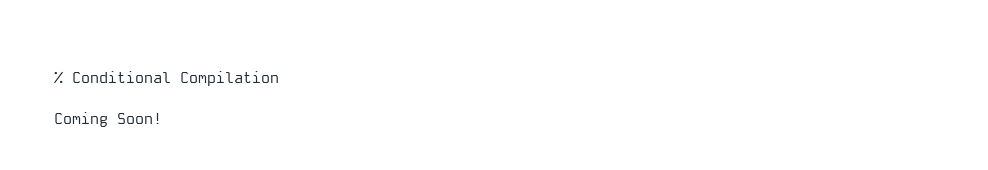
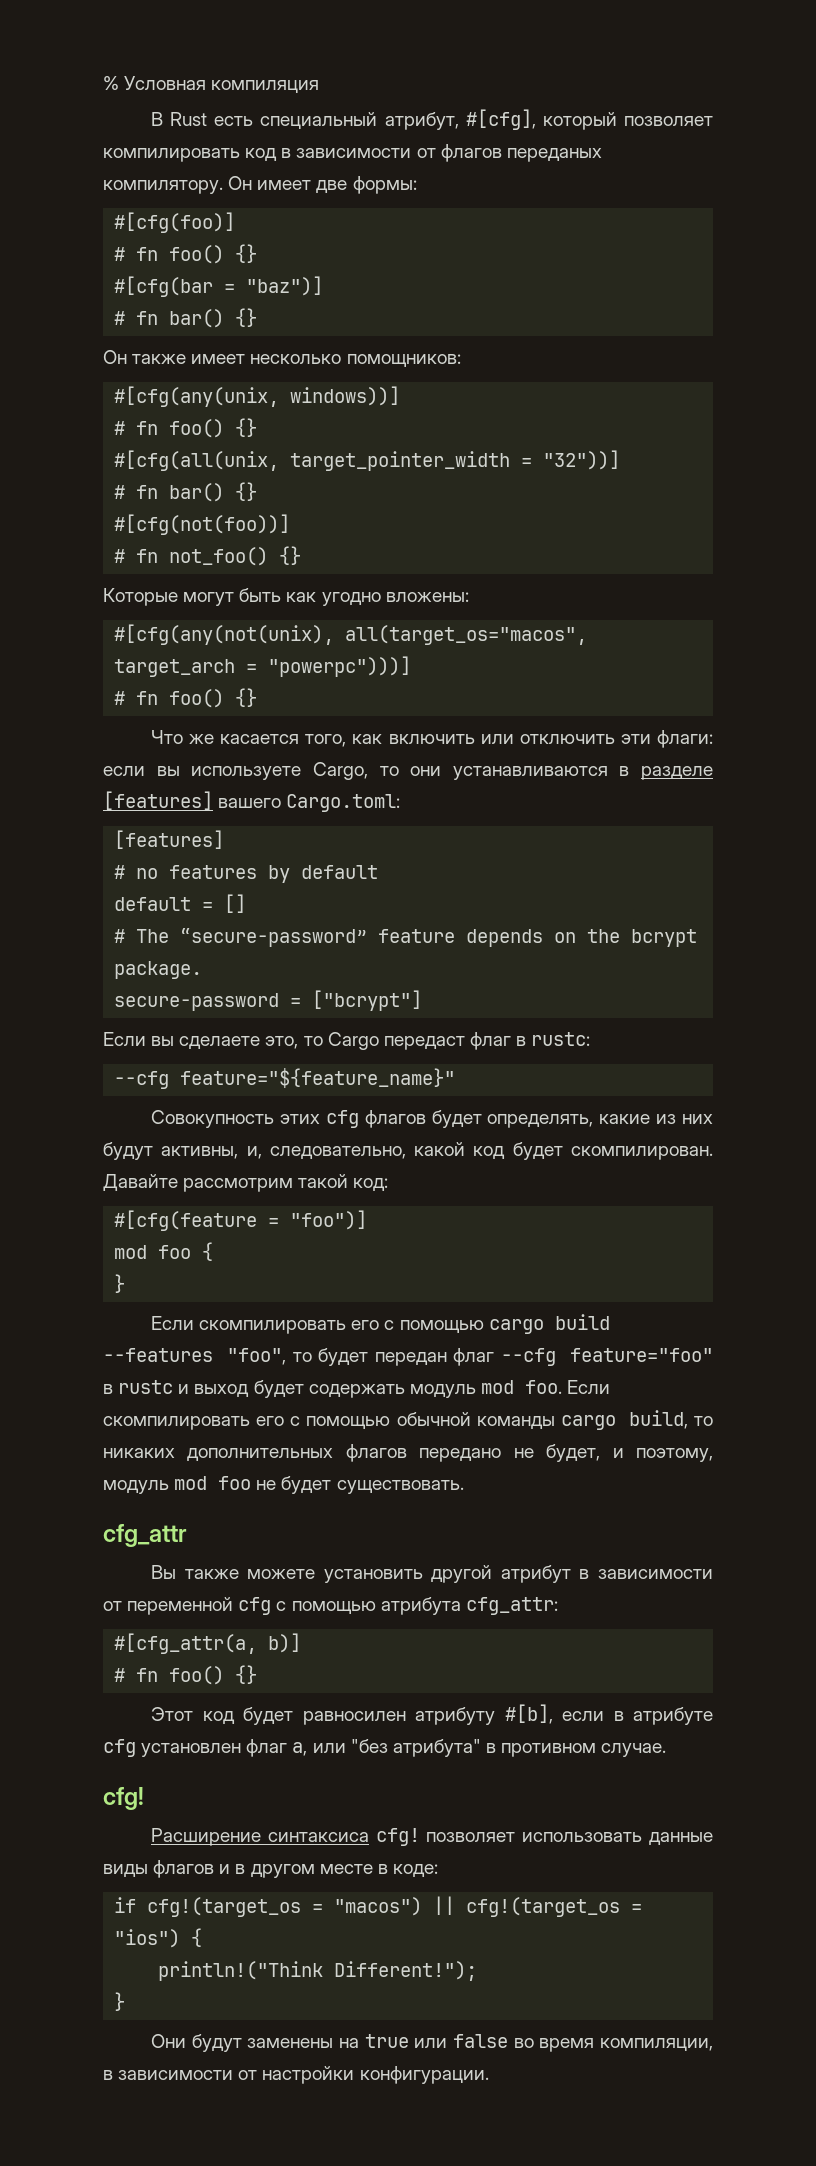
[72,71,279,86] [54,112,162,127] Conditional Compilation // Coming Soon! -> [124,76,320,93] [151,109,714,130] [103,144,602,162] [103,176,417,194] [114,212,236,233] [114,244,258,264] [114,276,324,297] [114,308,258,328] [103,350,461,367] [114,386,401,407] [114,418,258,438] [114,450,621,471] [114,482,258,502] [114,514,291,535] [114,546,302,566] [103,588,469,606] [114,624,588,645] [114,656,412,677] [114,688,258,708] [151,730,713,748] [103,762,713,780] [103,791,401,812] [114,830,225,849] [114,865,379,883] [114,894,247,913] [114,928,698,947] [114,961,203,979] [114,990,423,1011] [103,1032,591,1050] [114,1068,456,1089] [151,1110,713,1128] [103,1142,713,1160] [103,1174,389,1192] [114,1210,368,1231] [114,1242,214,1261] [114,1274,126,1293] [151,1314,610,1334] [103,1348,713,1366] [103,1380,611,1398] [103,1410,713,1430] [103,1444,714,1462] [103,1476,464,1494] [103,1524,187,1547] [151,1565,713,1583] [103,1597,558,1615] [114,1633,302,1654] [114,1665,258,1685] [151,1704,713,1725] [103,1739,667,1757] [103,1787,144,1810] [151,1828,714,1846] [103,1860,438,1878] [114,1896,643,1917] [114,1928,203,1948] [158,1961,478,1981] [114,1992,126,2011] [151,2034,713,2052] [103,2066,489,2084] Условная компиляция // В Rust есть специальный атрибут, #[cfg], который позволяет компилировать код в зависимости от флагов переданых компилятору. Он имеет две формы: // #[cfg(foo)] // # fn foo() {} // #[cfg(bar = "baz")] // # fn bar() {} // Он также имеет несколько помощников: // #[cfg(any(unix, windows))] // # fn foo() {} // #[cfg(all(unix, target_pointer_width = "32"))] // # fn bar() {} // #[cfg(not(foo))] // # fn not_foo() {} // Которые могут быть как угодно вложены: // #[cfg(any(not(unix), all(target_os="macos", target_arch = "powerpc")))] // # fn foo() {} // Что же касается того, как включить или отключить эти флаги: если вы используете Cargo, то они устанавливаются в разделе [features] вашего Cargo.toml: // [features] // # no features by default // default = [] // # The “secure-password” feature depends on the bcrypt package. // secure-password = ["bcrypt"] // Если вы сделаете это, то Cargo передаст флаг в rustc: // --cfg feature="${feature_name}" // Совокупность этих cfg флагов будет определять, какие из них будут активны, и, следовательно, какой код будет скомпилирован. Давайте рассмотрим такой код: // #[cfg(feature = "foo")] // mod foo { // } // Если скомпилировать его с помощью cargo build --features "foo", то будет передан флаг --cfg feature="foo" в rustc и выход будет содержать модуль mod foo. Если скомпилировать его с помощью обычной команды cargo build, то никаких дополнительных флагов передано не будет, и поэтому, модуль mod foo не будет существовать. // cfg_attr // Вы также можете установить другой атрибут в зависимости от переменной cfg с помощью атрибута cfg_attr: // #[cfg_attr(a, b)] // # fn foo() {} // Этот код будет равносилен атрибуту #[b], если в атрибуте cfg установлен флаг a, или "без атрибута" в противном случае. // cfg! // Расширение синтаксиса cfg! позволяет использовать данные виды флагов и в другом месте в коде: // if cfg!(target_os = "macos") || cfg!(target_os = "ios") { // println!("Think Different!"); // } // Они будут заменены на true или false во время компиляции, в зависимости от настройки конфигурации.

